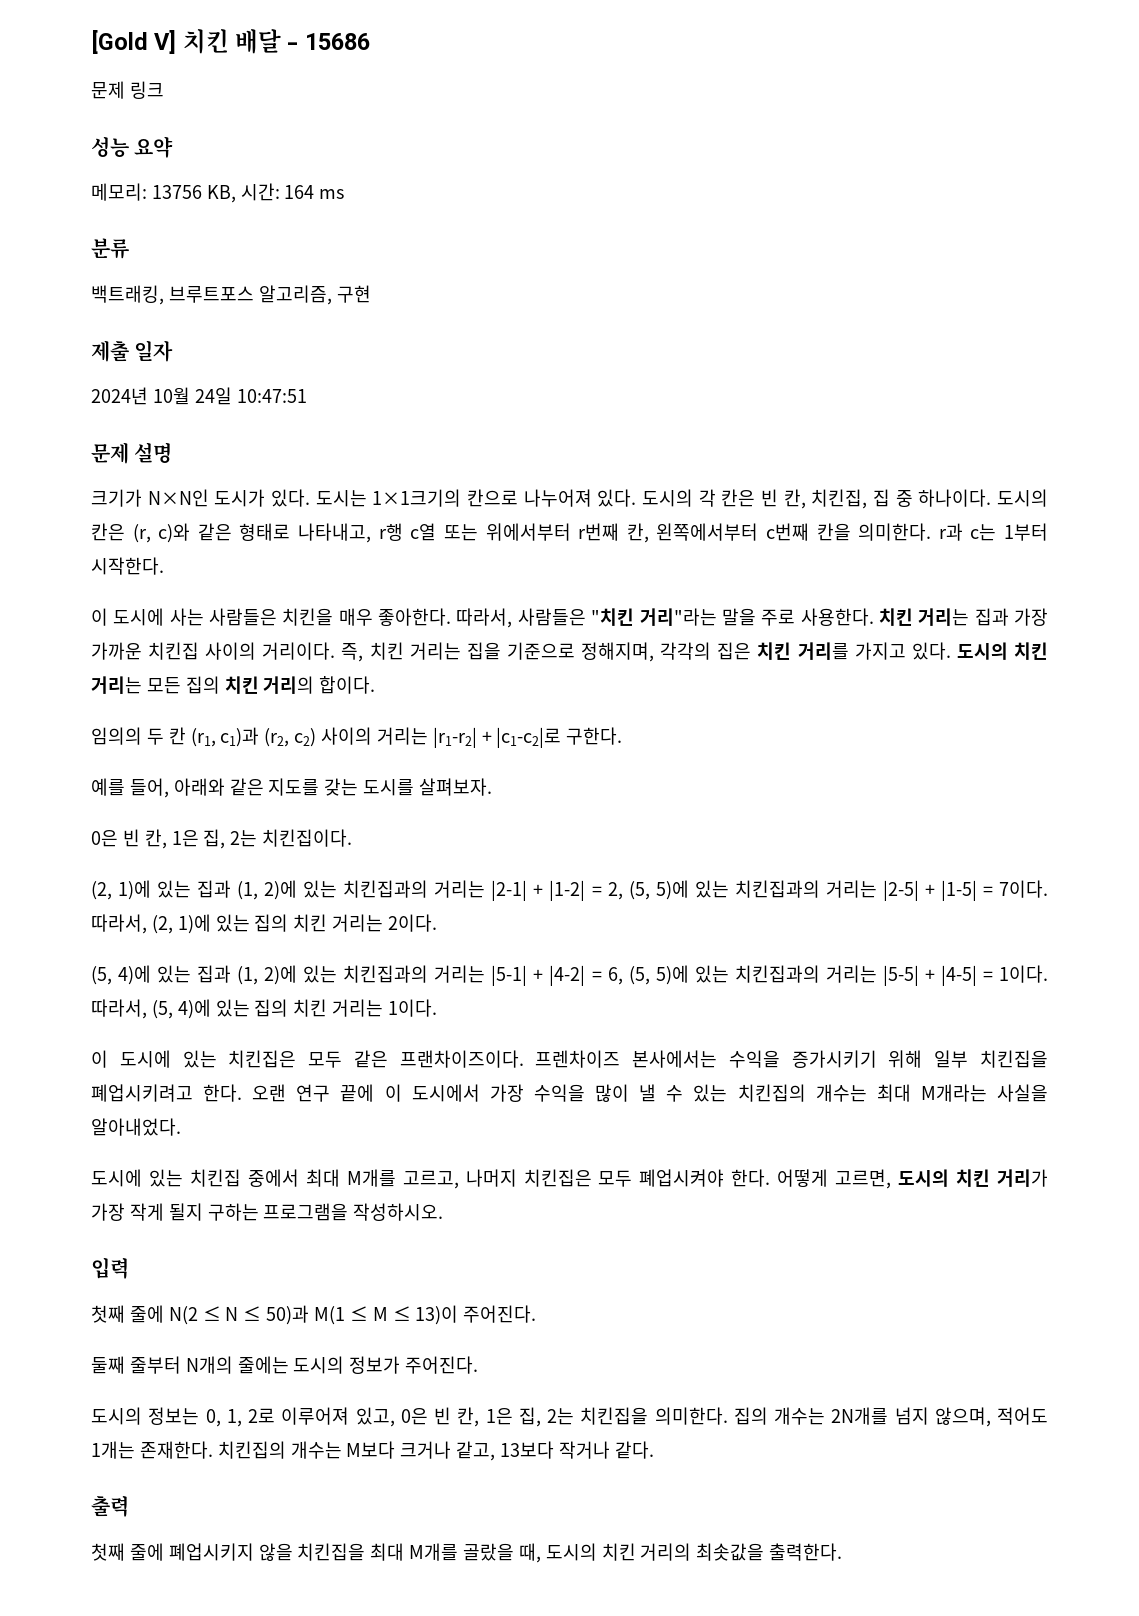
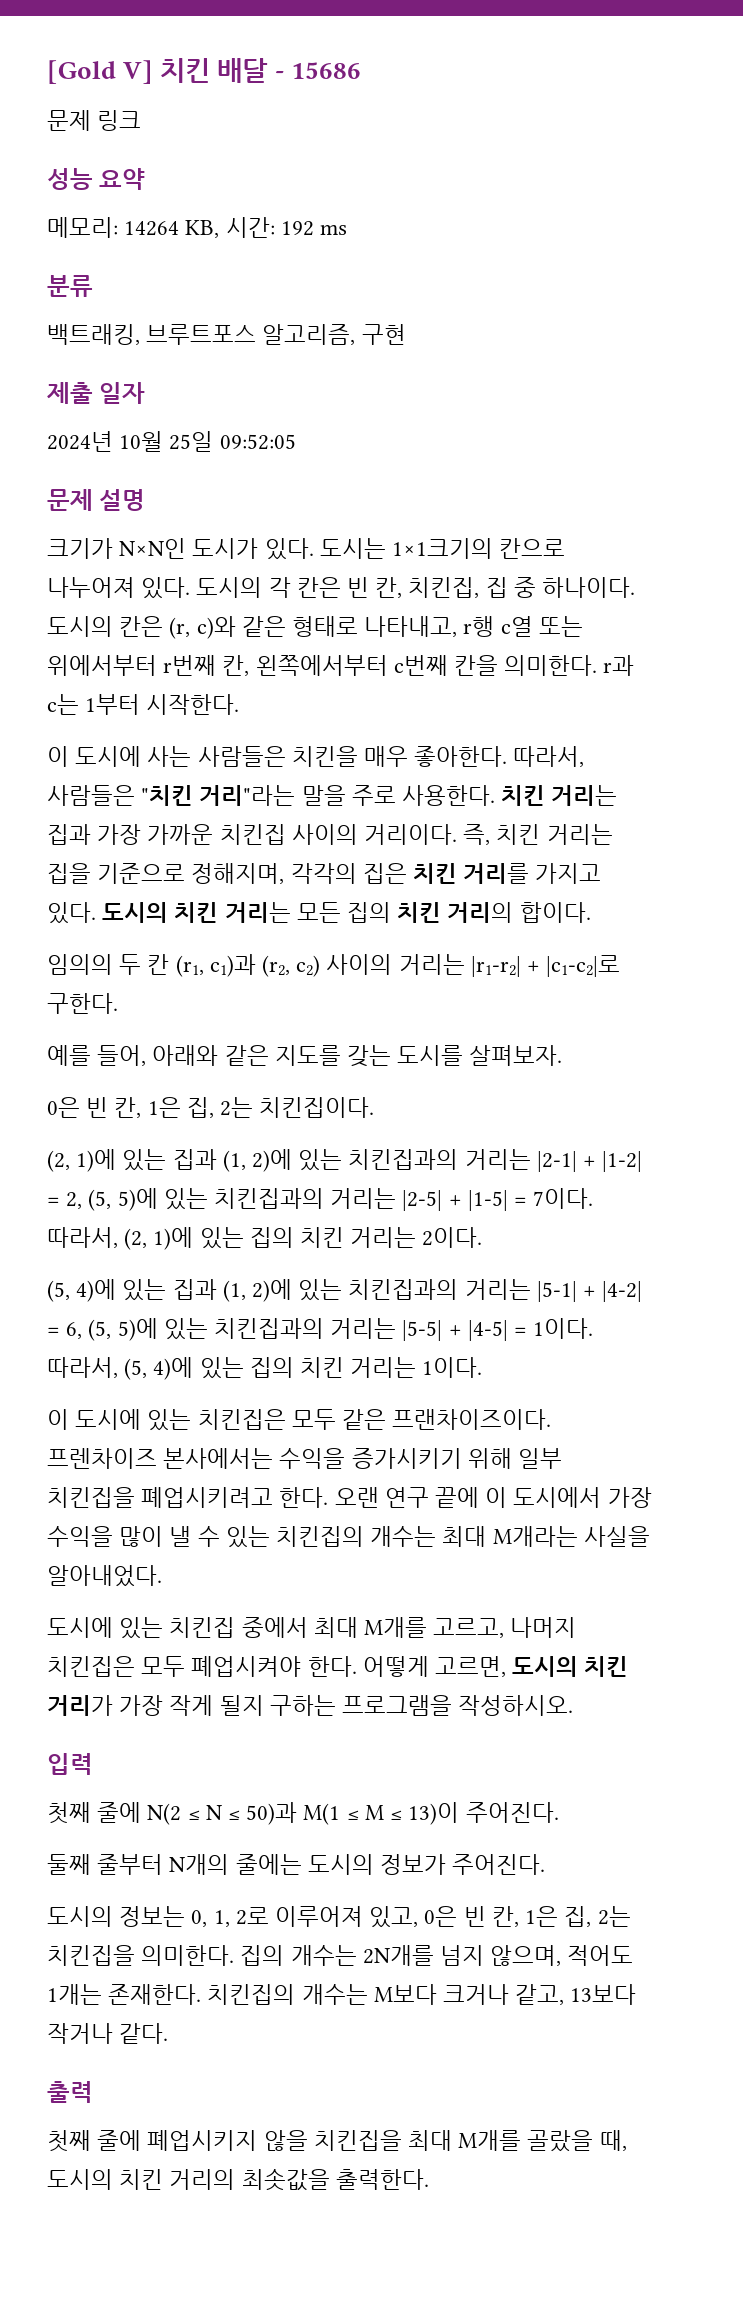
[151,185,202,199] 13756 -> [124,221,180,236] 14264
[284,185,315,199] 164 -> [280,221,314,236] 192
[194,387,307,405] 24일 10:47:51 -> [169,431,296,452] 25일 09:52:05

